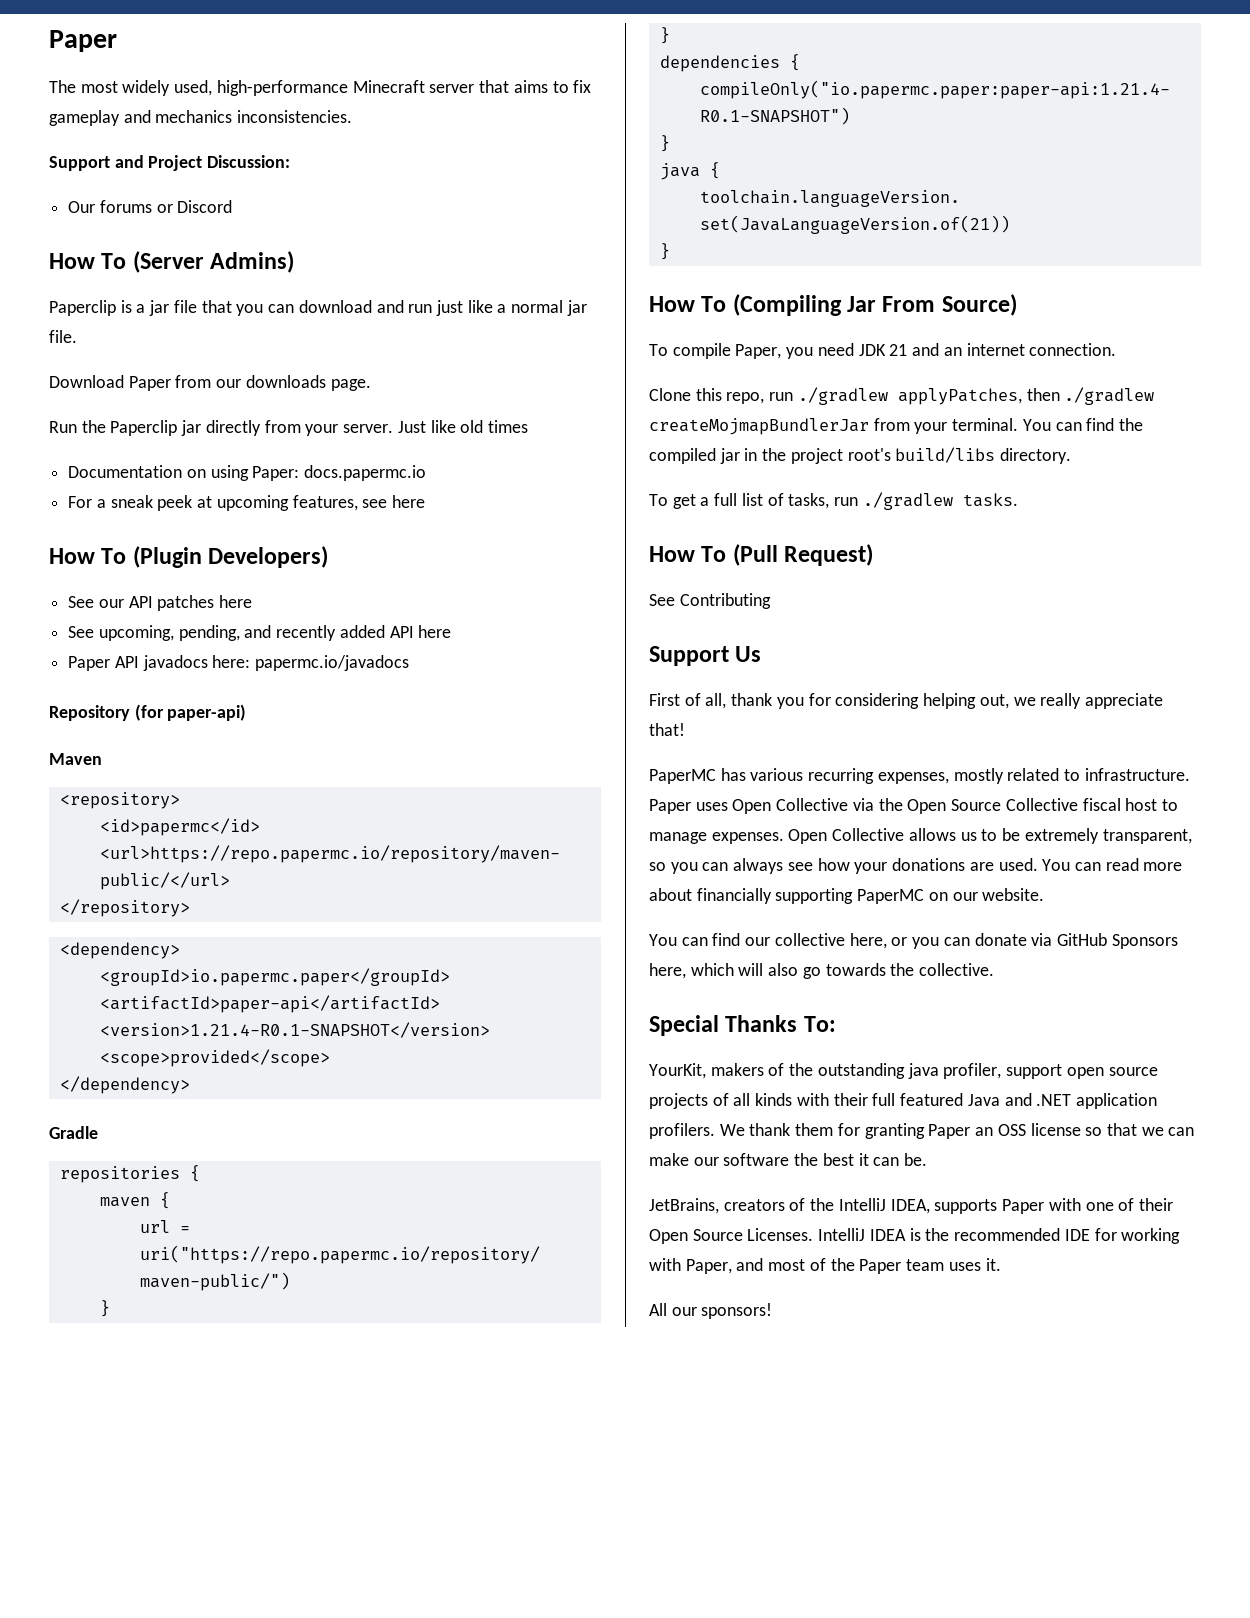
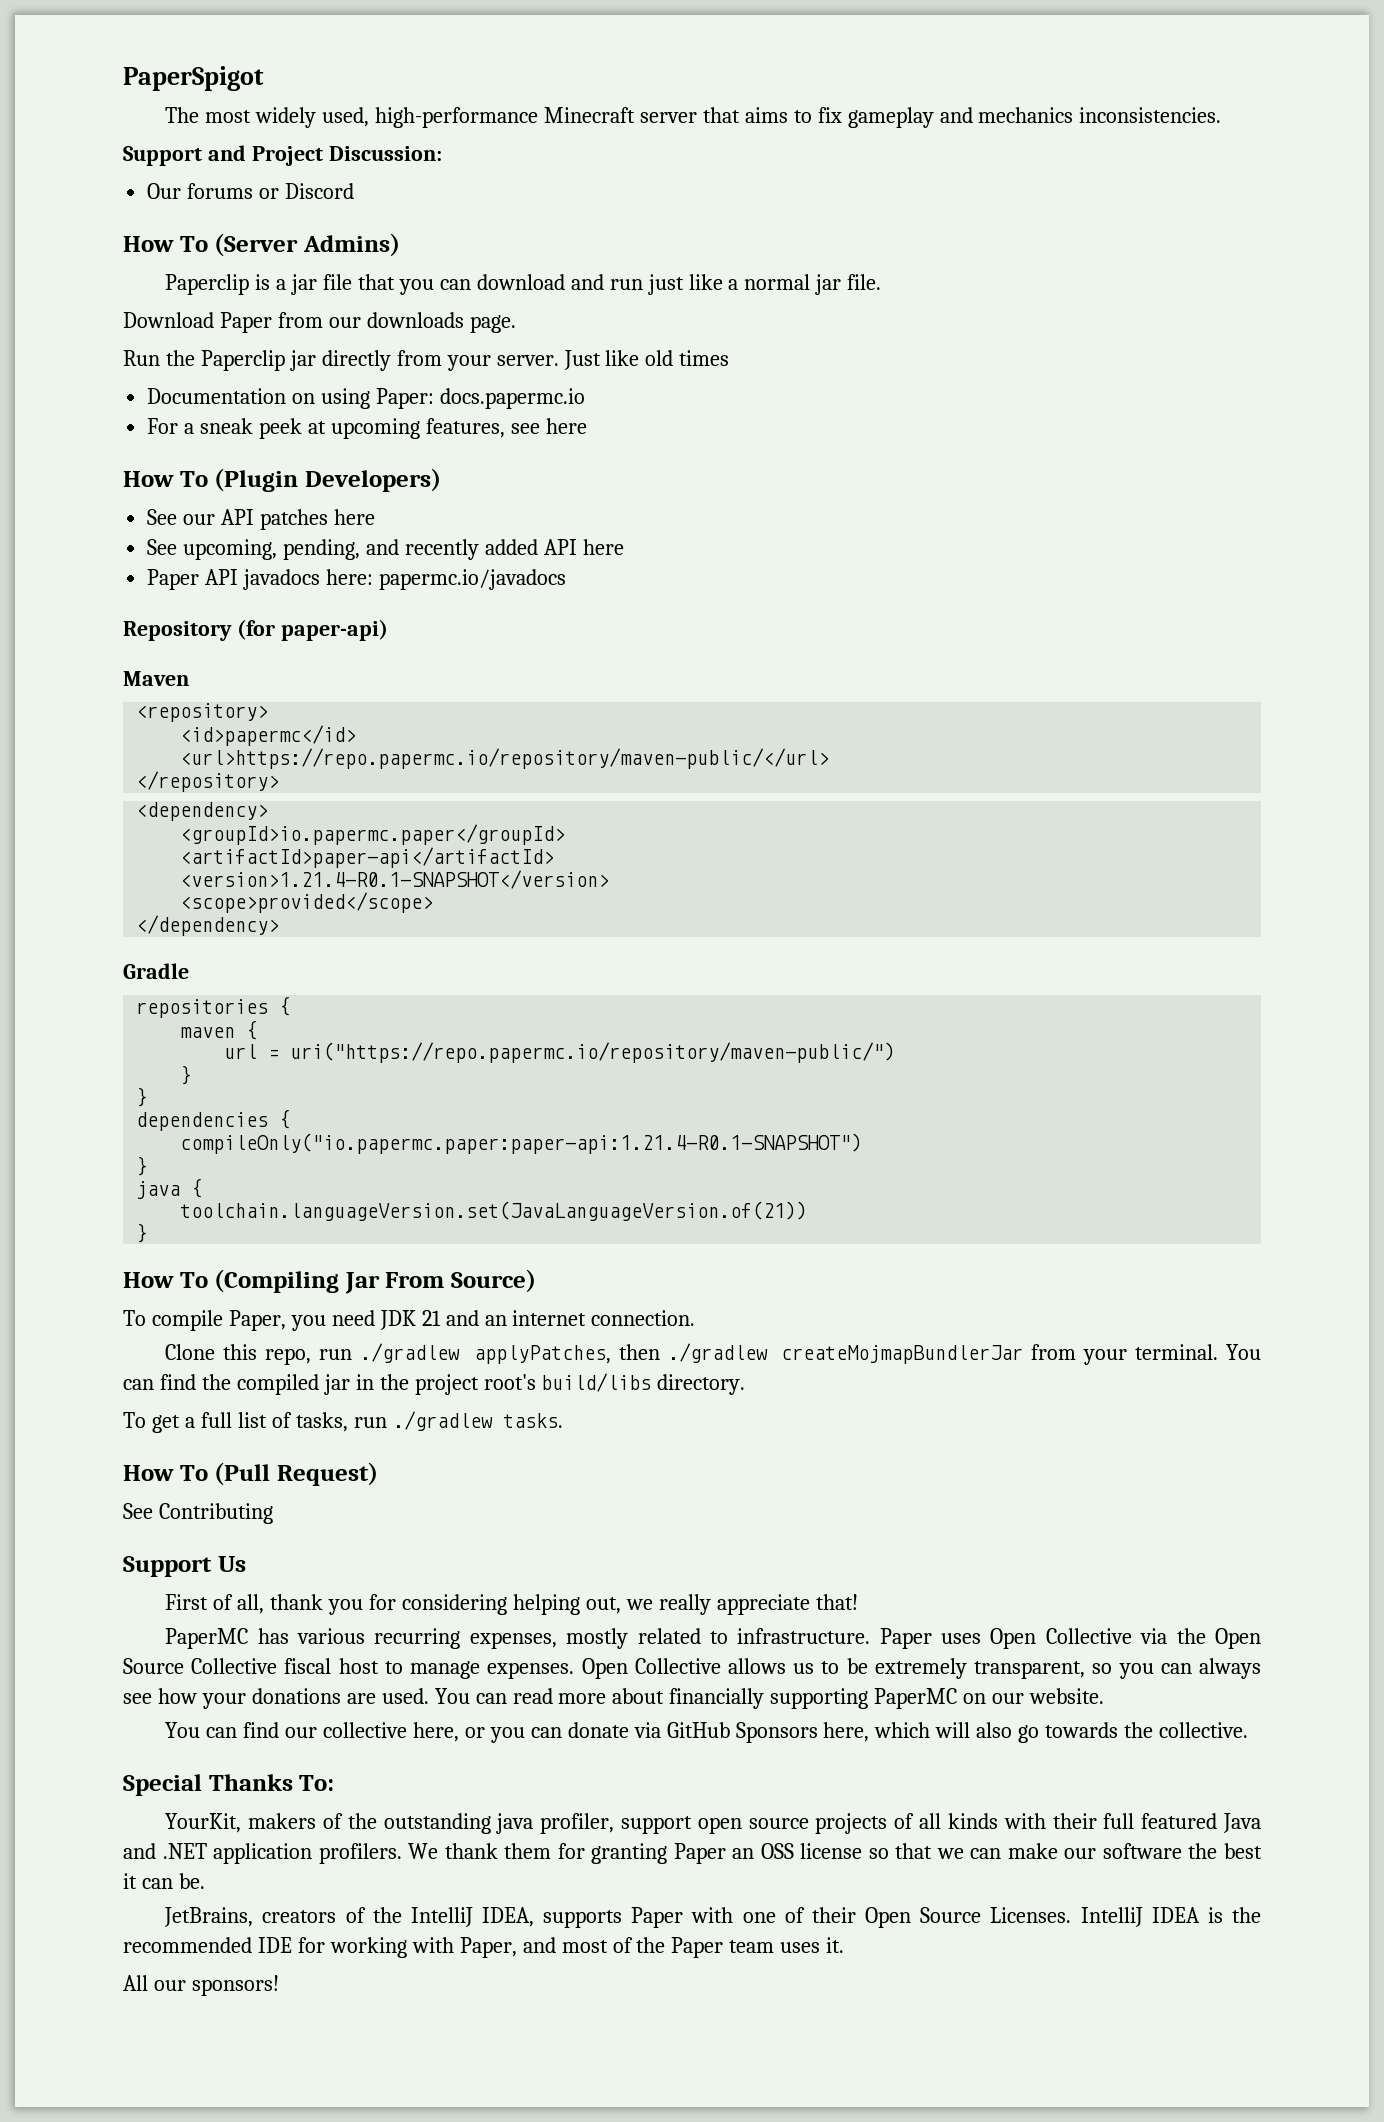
[49,30,117,52] Paper -> [123,66,264,91] PaperSpigot

